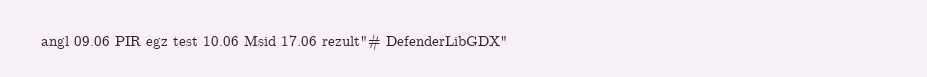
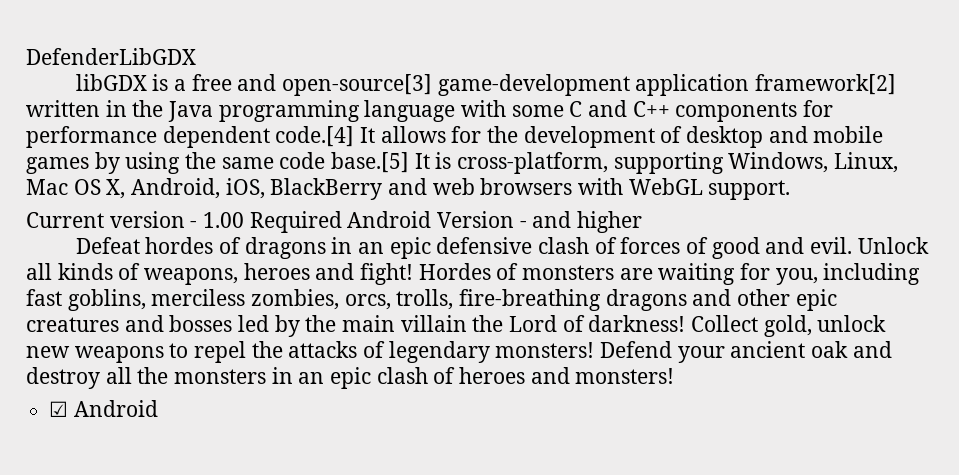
[41,33,508,52] angl 09.06 PIR egz test 10.06 Msid 17.06 rezult"# DefenderLibGDX" -> [26,48,196,65] [75,74,896,96] [26,100,834,122] [26,126,884,148] [26,152,899,174] [26,178,791,200] [26,211,643,233] [75,237,929,259] [26,263,921,285] [26,289,837,311] [26,315,887,337] [26,341,892,363] [26,367,675,389] [49,400,158,417] DefenderLibGDX // libGDX is a free and open-source[3] game-development application framework[2] written in the Java programming language with some C and C++ components for performance dependent code.[4] It allows for the development of desktop and mobile games by using the same code base.[5] It is cross-platform, supporting Windows, Linux, Mac OS X, Android, iOS, BlackBerry and web browsers with WebGL support. // Current version - 1.00 Required Android Version - and higher // Defeat hordes of dragons in an epic defensive clash of forces of good and evil. Unlock all kinds of weapons, heroes and fight! Hordes of monsters are waiting for you, including fast goblins, merciless zombies, orcs, trolls, fire-breathing dragons and other epic creatures and bosses led by the main villain the Lord of darkness! Collect gold, unlock new weapons to repel the attacks of legendary monsters! Defend your ancient oak and destroy all the monsters in an epic clash of heroes and monsters! // ☑ Android

